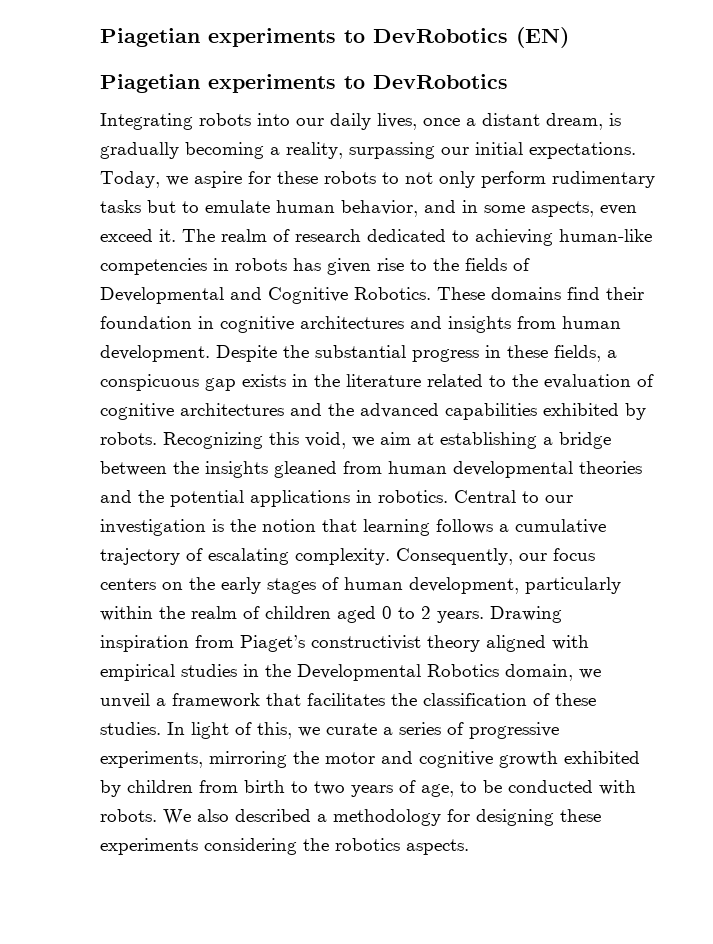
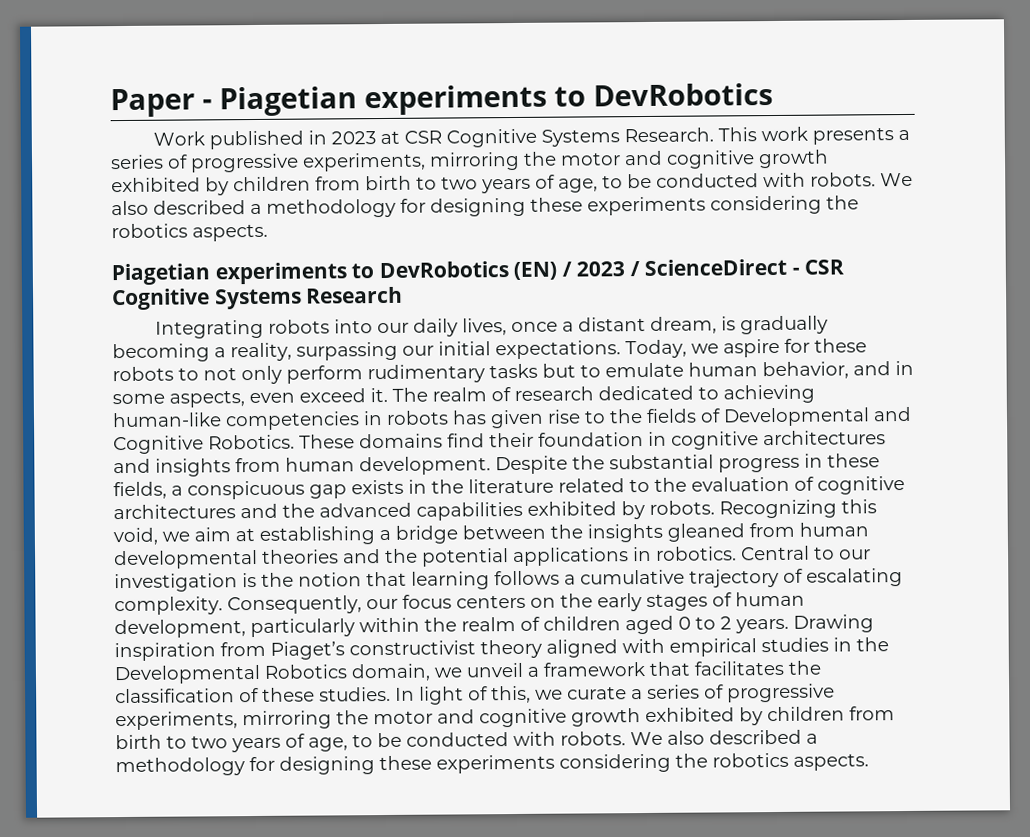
(100, 37) none -> [110,83,773,118] [153,126,911,150] [110,149,829,173] [111,172,913,196] [111,195,859,218] [111,223,268,242] Paper - Piagetian experiments to DevRobotics // Work published in 2023 at CSR Cognitive Systems Research. This work presents a series of progressive experiments, mirroring the motor and cognitive growth exhibited by children from birth to two years of age, to be conducted with robots. We also described a methodology for designing these experiments considering the robotics aspects. //
[100,74,508,93] // Piagetian experiments to DevRobotics -> [561,258,845,277] [111,286,404,311] / 2023 / ScienceDirect - CSR Cognitive Systems Research

